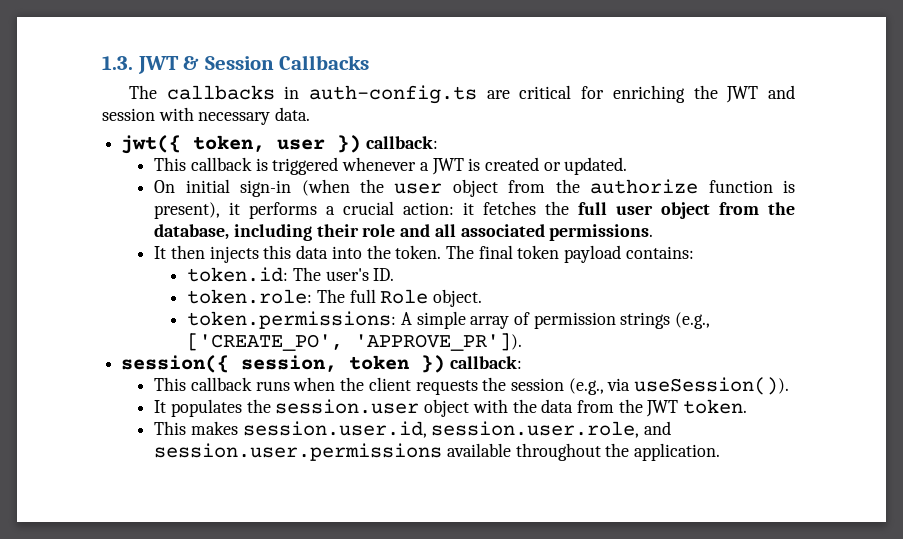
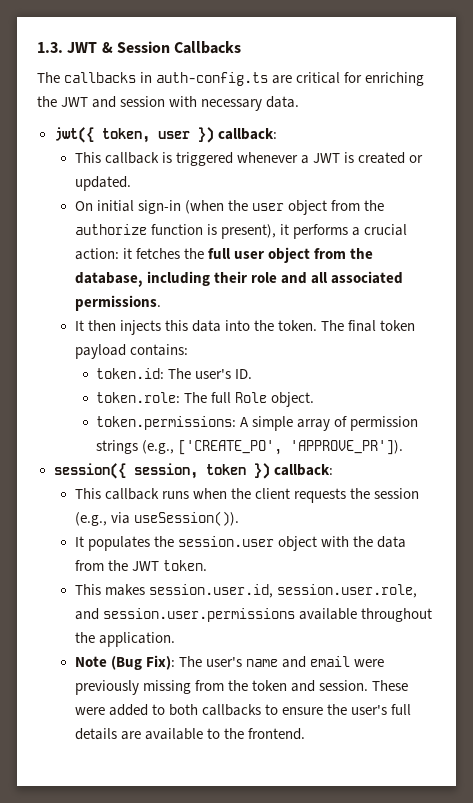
(721, 452) none -> [74,655,385,670] [74,680,409,695] [74,704,412,716] [74,728,306,740] // Note (Bug Fix): The user's name and email were previously missing from the token and session. These were added to both callbacks to ensure the user's full details are available to the frontend.

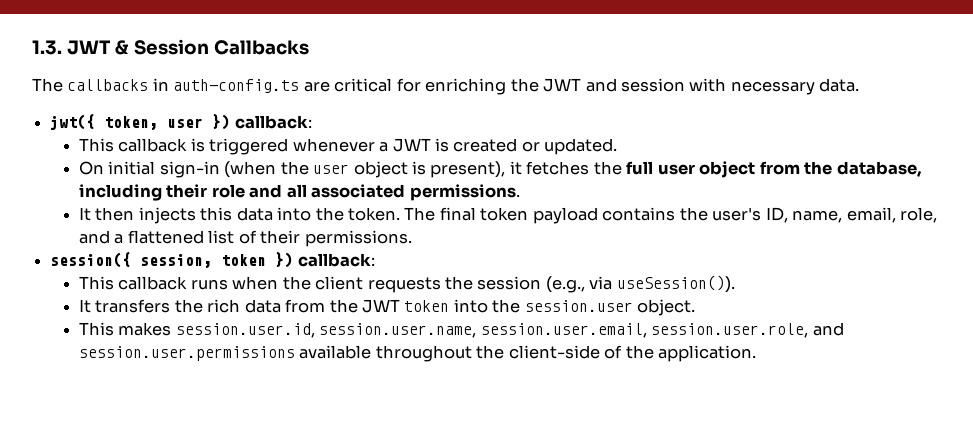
[331,200,385,211] [74,224,408,239] [74,248,119,260] from the authorize function is present), it performs a crucial action: -> [411,161,506,178] is present),
[129,344,188,356] [96,368,253,379] [96,392,315,407] [96,416,419,431] [96,440,404,455] contains: // token.id: The user's ID. // token.role: The full Role object. // token.permissions: A simple array of permission strings (e.g., ['CREATE_PO', 'APPROVE_PR']). -> [602,207,937,223] [78,230,412,247] contains the user's ID, name, email, role, and a flattened list of their permissions.
[87,536,407,551] [74,560,208,571] populates the session.user object with the data from the JWT token. -> [95,299,696,316] transfers the rich data from the JWT token into the session.user object.
(273, 591) none -> [319,323,647,338] session.user.name, session.user.email,
[98,632,175,647] [74,655,385,670] [74,680,409,695] [74,704,412,716] [74,728,306,740] application. // Note (Bug Fix): The user's name and email were previously missing from the token and session. These were added to both callbacks to ensure the user's full details are available to the frontend. -> [508,345,756,362] client-side of the application.

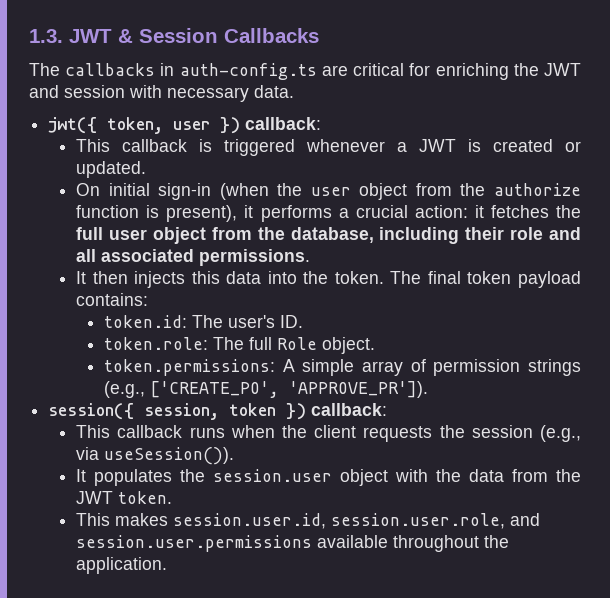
[411,161,506,178] is present), -> [415,183,581,196] [76,205,468,222] from the authorize function is present), it performs a crucial action:
[602,207,937,223] [78,230,412,247] contains the user's ID, name, email, role, and a flattened list of their permissions. -> [76,293,149,306] [104,315,304,328] [104,337,376,354] [104,359,581,376] [104,381,429,398] contains: // token.id: The user's ID. // token.role: The full Role object. // token.permissions: A simple array of permission strings (e.g., ['CREATE_PO', 'APPROVE_PR']).
[95,299,696,316] transfers the rich data from the JWT token into the session.user object. -> [94,469,581,486] [76,491,173,504] populates the session.user object with the data from the JWT token.
[319,323,647,338] session.user.name, session.user.email, -> (327, 521) none
[508,345,654,359] client-side of the -> (510, 541) none

